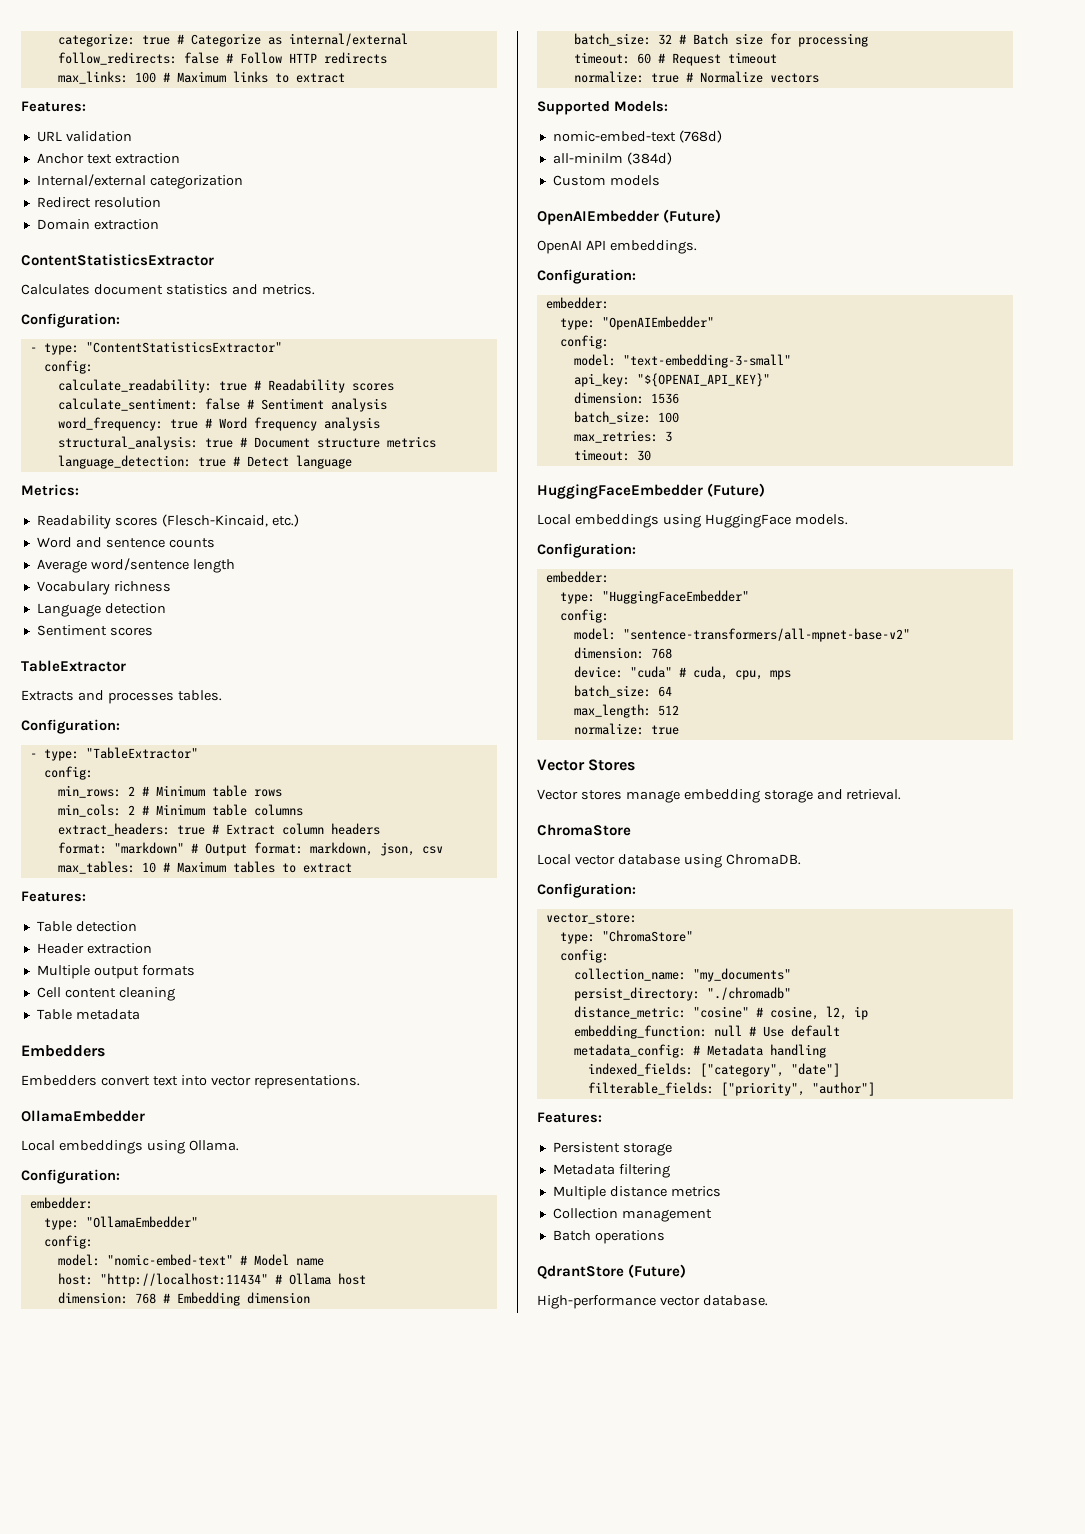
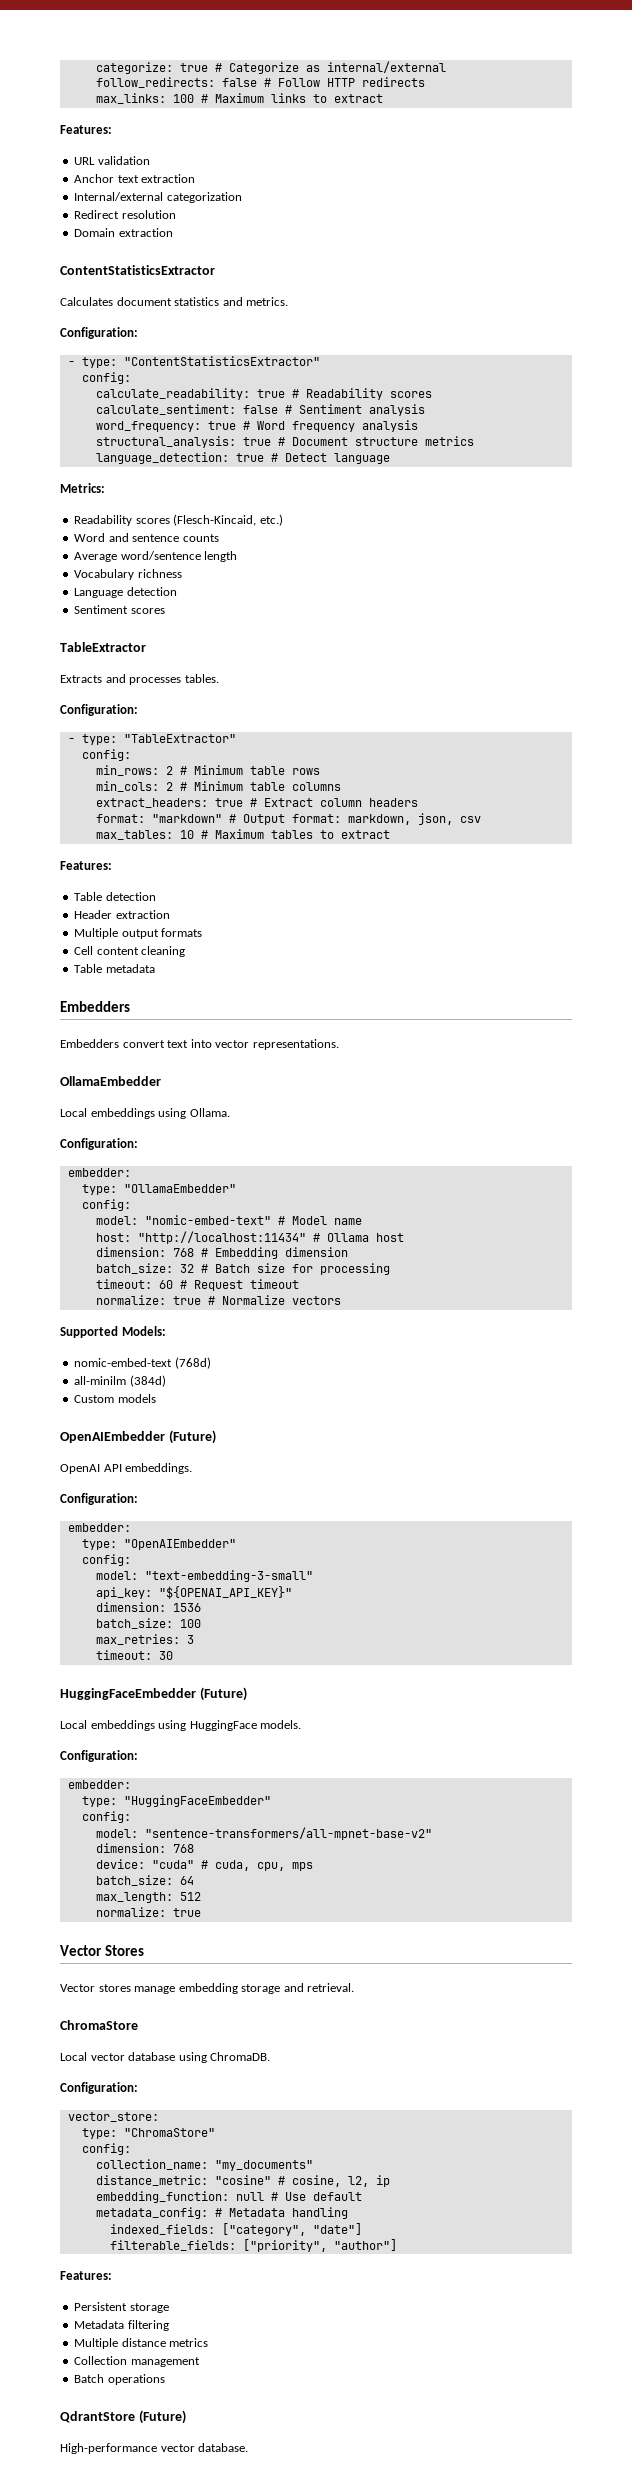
[573,987,791,1001] // persist_directory: "./chromadb" -> (313, 2165) none

